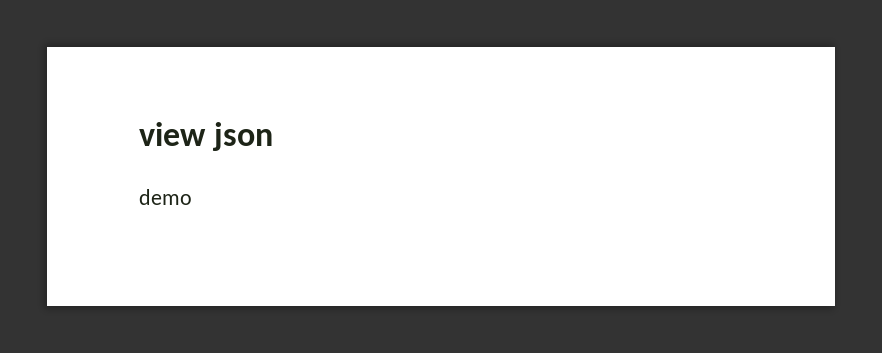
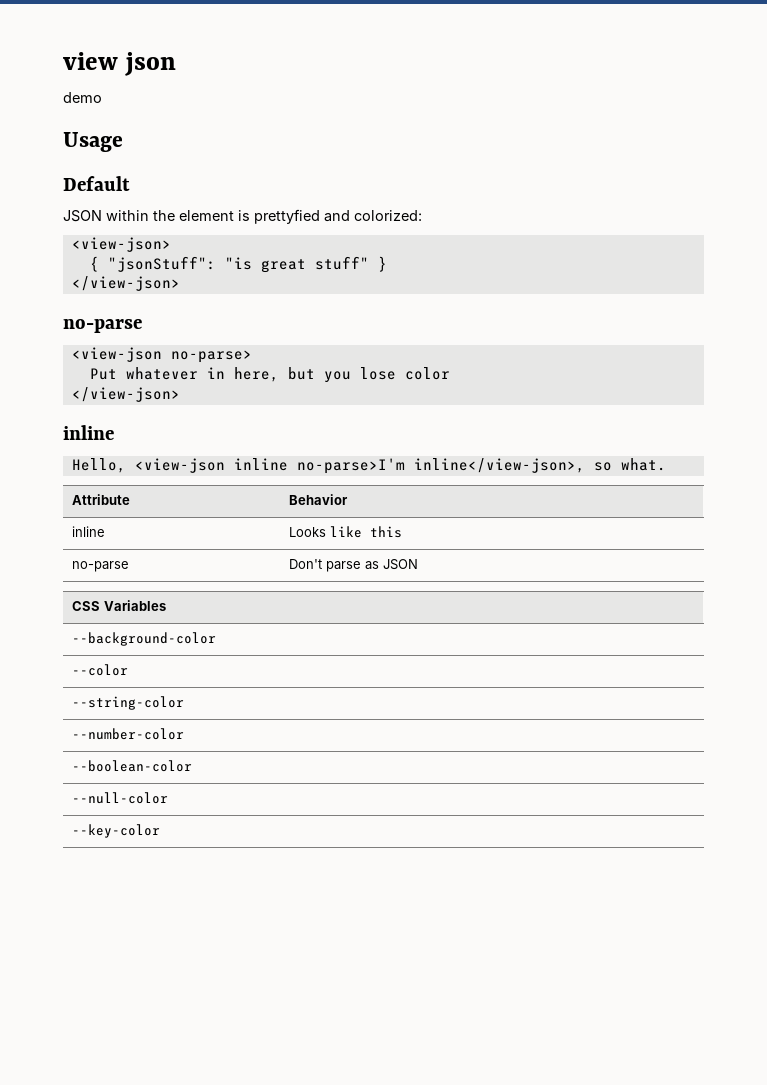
(192, 197) none -> [63,132,123,152] [63,176,130,191] [63,209,422,224] [71,237,171,252] [89,256,387,273] [71,276,180,291] [63,319,142,333] [71,347,252,363] [89,367,450,383] [71,387,180,402] [63,425,114,440] [71,458,666,474] [72,494,131,505] [289,494,349,505] [72,526,106,537] [289,526,403,538] [72,561,130,572] [289,559,419,572] [72,600,166,611] [72,632,217,646] [72,664,129,676] [72,696,185,710] [72,728,185,740] [72,760,193,772] [72,792,169,804] [72,824,161,838] // Usage // Default // JSON within the element is prettyfied and colorized: // <view-json> // { "jsonStuff": "is great stuff" } // </view-json> // no-parse // <view-json no-parse> // Put whatever in here, but you lose color // </view-json> // inline // Hello, <view-json inline no-parse>I'm inline</view-json>, so what. // Attribute | Behavior // inline | Looks like this // no-parse | Don't parse as JSON // CSS Variables // --background-color // --color // --string-color // --number-color // --boolean-color // --null-color // --key-color

